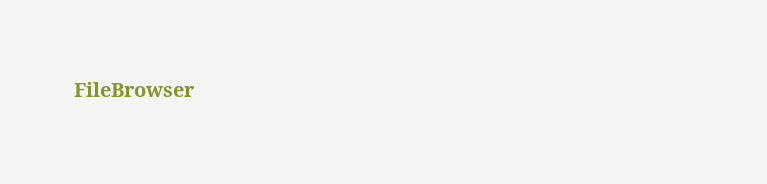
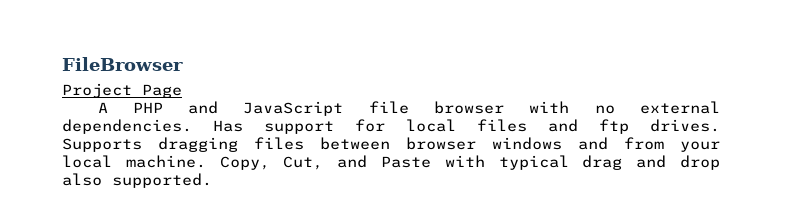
(195, 89) none -> [62,83,182,98] [97,101,721,116] [62,119,720,134] [62,137,720,152] [62,155,720,170] [62,173,212,188] // Project Page // A PHP and JavaScript file browser with no external dependencies. Has support for local files and ftp drives. Supports dragging files between browser windows and from your local machine. Copy, Cut, and Paste with typical drag and drop also supported.

